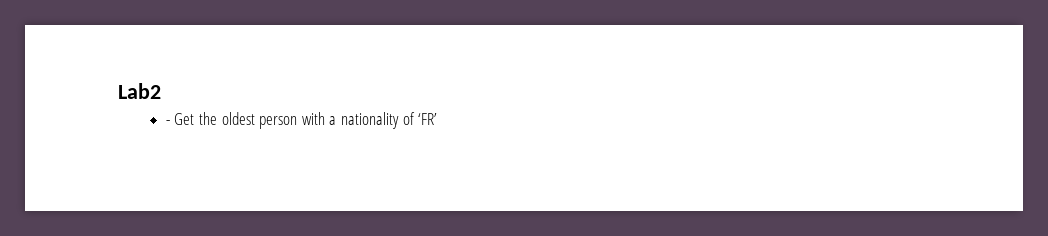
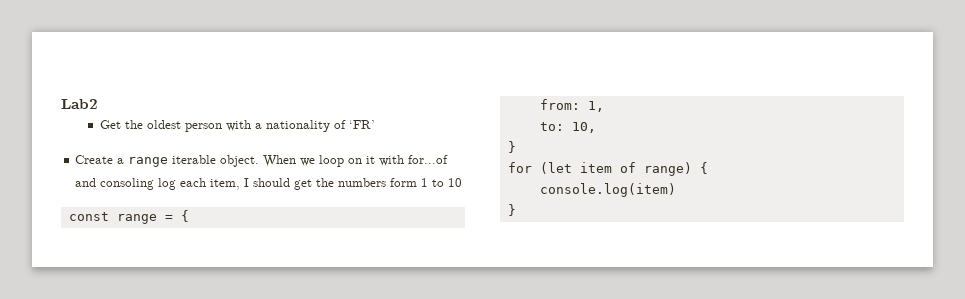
[165,120,170,125] - -> (98, 104) none
(438, 119) none -> [75,155,449,167] [75,178,463,190] [68,210,189,224] [539,99,604,112] [539,122,596,133] [507,141,516,153] [507,162,708,176] [539,183,676,197] [507,204,516,216] // Create a range iterable object. When we loop on it with for...of and consoling log each item, I should get the numbers form 1 to 10 // const range = { // from: 1, // to: 10, // } // for (let item of range) { // console.log(item) // }

